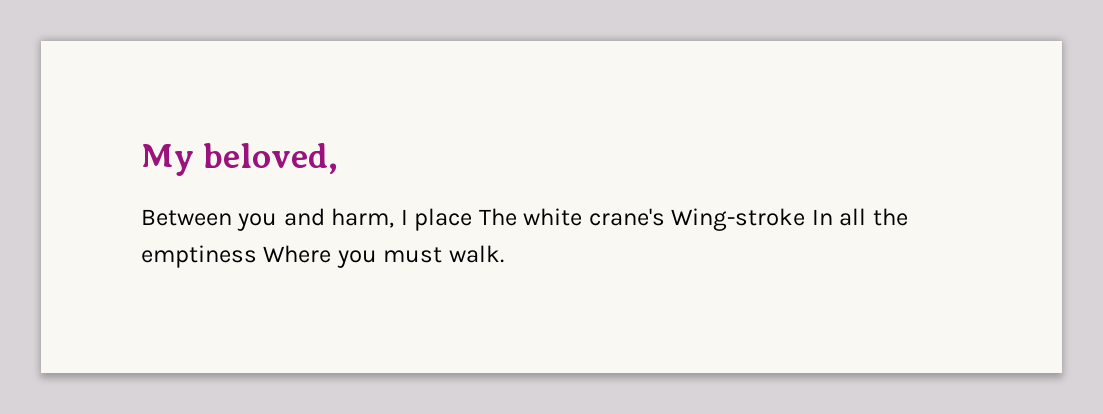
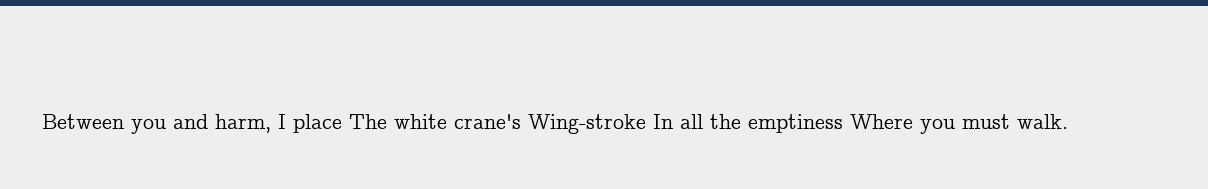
[141,143,339,176] My beloved, // -> (42, 121) none

